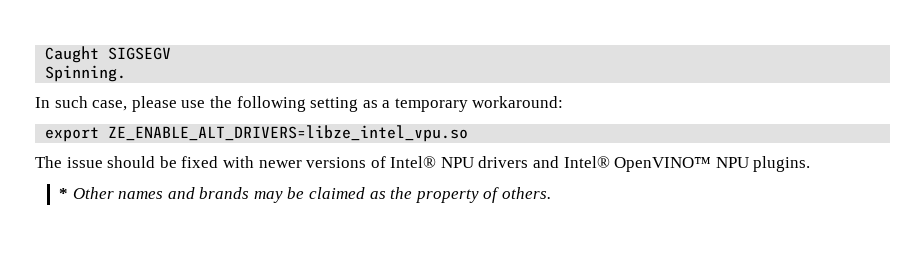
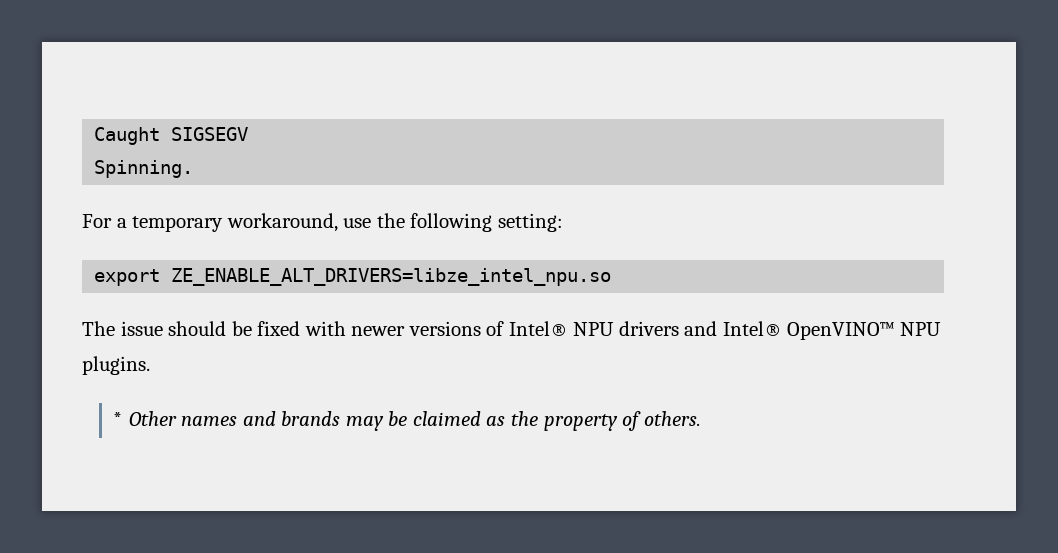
[35,96,564,112] In such case, please use the following setting as a temporary workaround: -> [82,213,563,232] For a temporary workaround, use the following setting:
[108,125,469,142] ZE_ENABLE_ALT_DRIVERS=libze_intel_vpu.so -> [171,268,612,286] ZE_ENABLE_ALT_DRIVERS=libze_intel_npu.so

